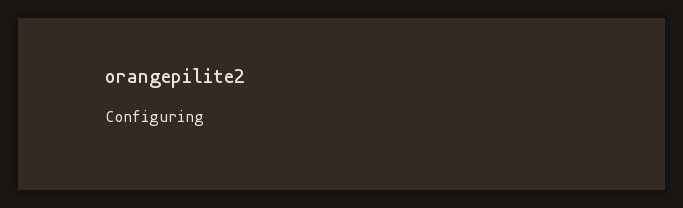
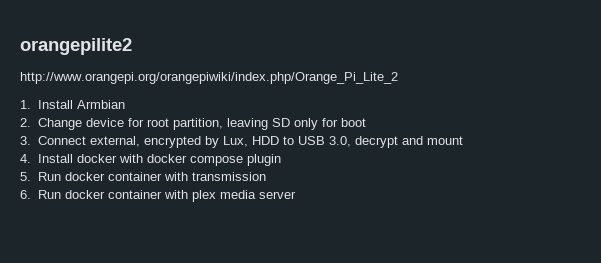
[105,110,204,126] Configuring -> [20,72,398,84] [20,100,126,109] [20,118,367,130] [20,136,464,148] [20,154,282,166] [20,172,267,181] [20,190,297,202] http://www.orangepi.org/orangepiwiki/index.php/Orange_Pi_Lite_2 // 1. Install Armbian // 2. Change device for root partition, leaving SD only for boot // 3. Connect external, encrypted by Lux, HDD to USB 3.0, decrypt and mount // 4. Install docker with docker compose plugin // 5. Run docker container with transmission // 6. Run docker container with plex media server

